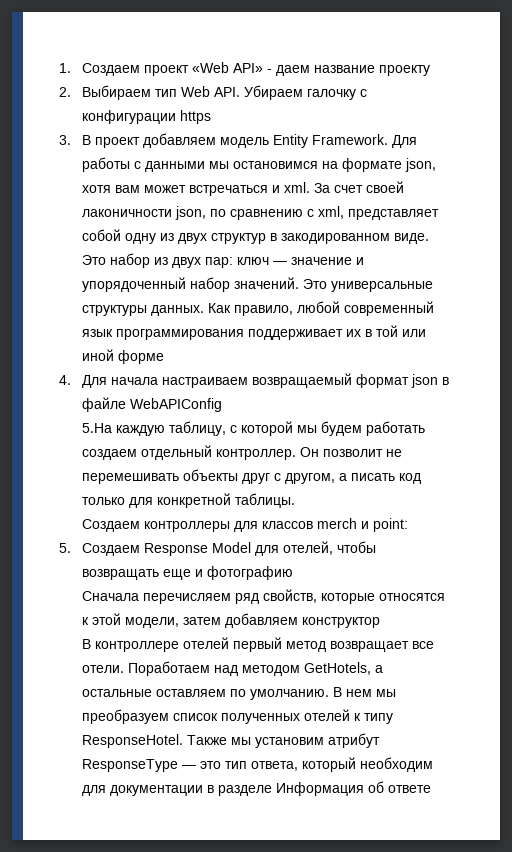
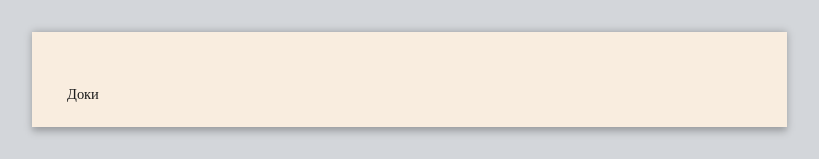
[59,62,430,76] [59,85,367,100] [81,110,211,124] [59,133,417,148] [81,157,436,172] [81,181,404,196] [81,206,439,220] [81,229,429,244] [81,253,364,268] [81,277,433,292] [81,301,434,316] [81,325,426,340] [81,349,164,364] [59,373,449,388] [81,397,222,412] [81,421,425,436] [81,445,402,460] [81,469,421,484] [81,493,295,508] [81,518,408,532] [59,541,376,556] [81,566,293,580] [81,589,445,604] [81,613,380,628] [81,637,434,652] [81,661,383,676] [81,687,396,700] [81,709,393,724] [81,733,380,748] [81,757,433,772] [81,781,431,796] 1. Создаем проект «Web API» - даем название проекту // 2. Выбираем тип Web API. Убираем галочку с конфигурации https // 3. В проект добавляем модель Entity Framework. Для работы с данными мы остановимся на формате json, хотя вам может встречаться и xml. За счет своей лаконичности json, по сравнению с xml, представляет собой одну из двух структур в закодированном виде. Это набор из двух пар: ключ — значение и упорядоченный набор значений. Это универсальные структуры данных. Как правило, любой современный язык программирования поддерживает их в той или иной форме // 4. Для начала настраиваем возвращаемый формат json в файле WebAPIConfig // 5.На каждую таблицу, с которой мы будем работать создаем отдельный контроллер. Он позволит не перемешивать объекты друг с другом, а писать код только для конкретной таблицы. // Создаем контроллеры для классов merch и point: // 5. Создаем Response Model для отелей, чтобы возвращать еще и фотографию // Сначала перечисляем ряд свойств, которые относятся к этой модели, затем добавляем конструктор // В контроллере отелей первый метод возвращает все отели. Поработаем над методом GetHotels, а остальные оставляем по умолчанию. В нем мы преобразуем список полученных отелей к типу ResponseHotel. Также мы установим атрибут ResponseType — это тип ответа, который необходим для документации в разделе Информация об ответе -> [67,89,99,102] Доки

